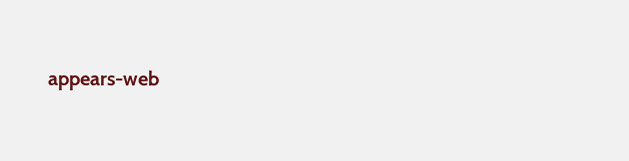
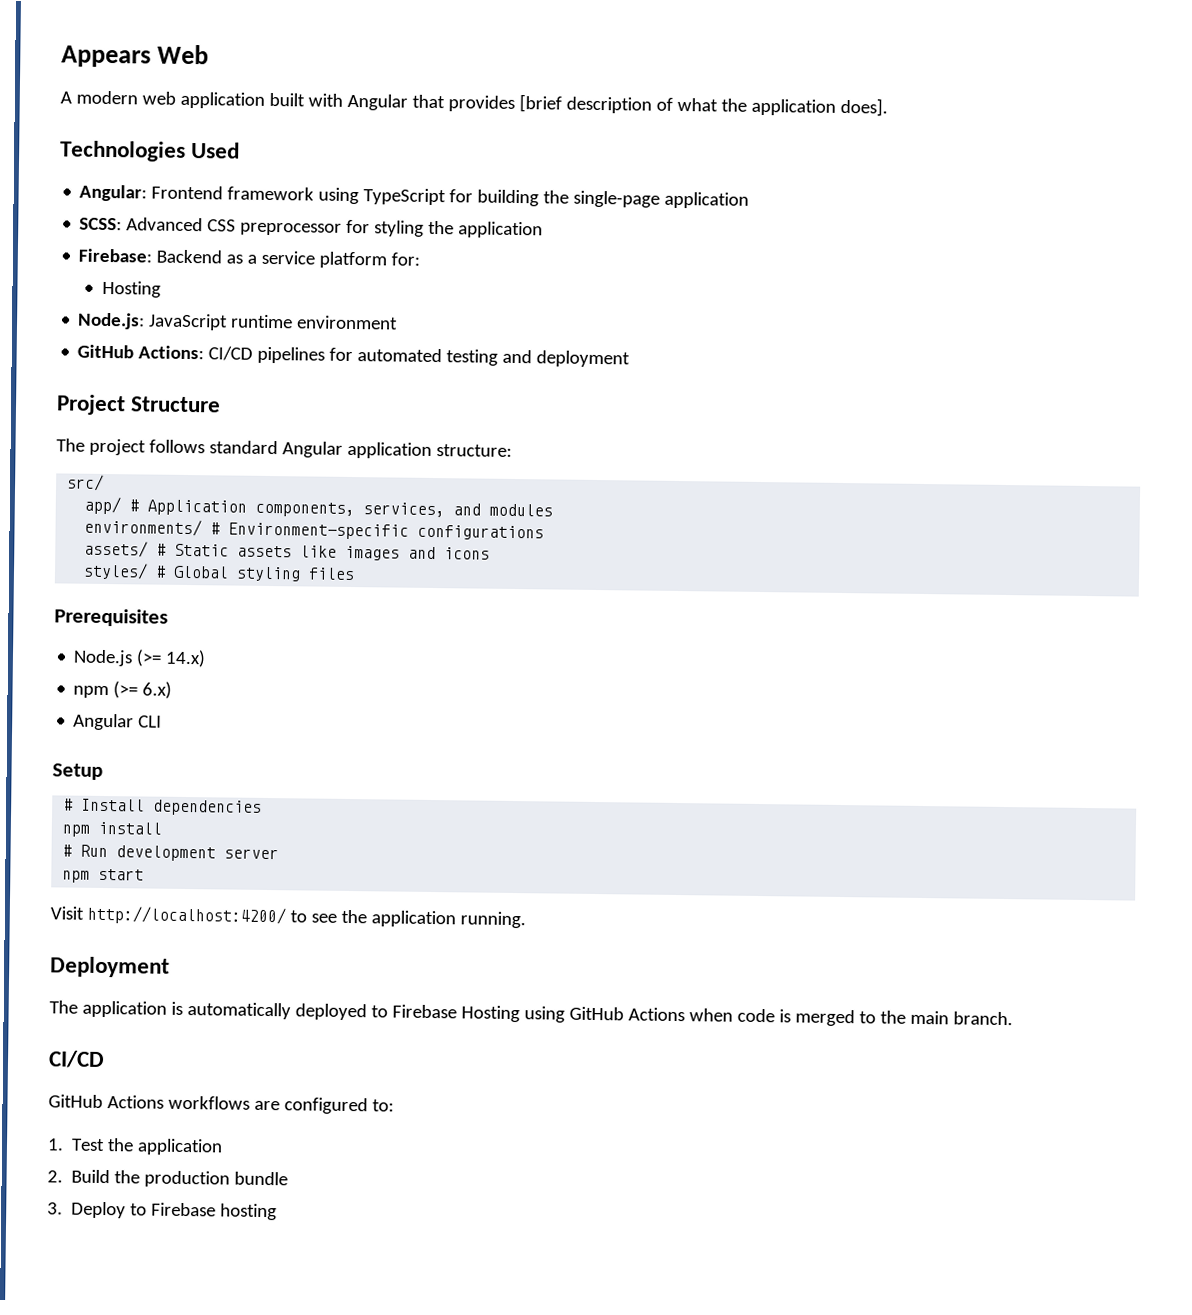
[47,70,160,91] appears-web -> [61,44,210,68] [60,90,888,117] [60,140,241,162] [79,184,750,209] [79,217,544,239] [78,248,421,269] [102,280,162,298] [77,312,399,331] [77,344,631,368] [56,394,222,416] [56,438,512,459] [67,474,105,491] [84,496,554,518] [84,518,545,541] [84,540,491,561] [83,562,356,582] [54,608,168,627] [73,649,207,668] [73,681,173,699] [73,713,163,731] [52,763,103,780] [63,798,263,816] [62,821,163,837] [62,844,280,862] [62,868,145,883] [50,905,526,929] [50,956,170,978] [49,1000,1013,1027] [48,1050,105,1069] [48,1094,394,1115] [47,1138,224,1156] [47,1169,289,1188] [47,1201,278,1221] Appears Web // A modern web application built with Angular that provides [brief description of what the application does]. // Technologies Used // Angular: Frontend framework using TypeScript for building the single-page application // SCSS: Advanced CSS preprocessor for styling the application // Firebase: Backend as a service platform for: // Hosting // Node.js: JavaScript runtime environment // GitHub Actions: CI/CD pipelines for automated testing and deployment // Project Structure // The project follows standard Angular application structure: // src/ // app/ # Application components, services, and modules // environments/ # Environment-specific configurations // assets/ # Static assets like images and icons // styles/ # Global styling files // Prerequisites // Node.js (>= 14.x) // npm (>= 6.x) // Angular CLI // Setup // # Install dependencies // npm install // # Run development server // npm start // Visit http://localhost:4200/ to see the application running. // Deployment // The application is automatically deployed to Firebase Hosting using GitHub Actions when code is merged to the main branch. // CI/CD // GitHub Actions workflows are configured to: // 1. Test the application // 2. Build the production bundle // 3. Deploy to Firebase hosting

